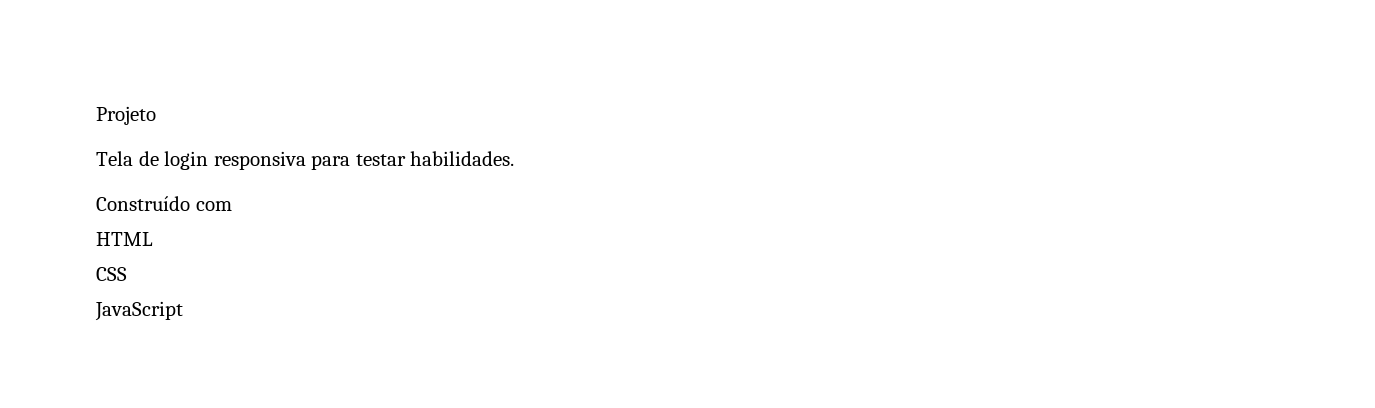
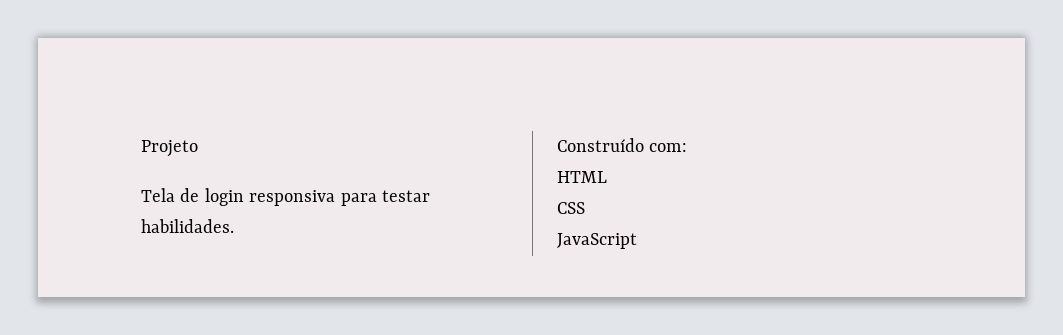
[195,201,232,211] com -> [649,143,688,152] com:

